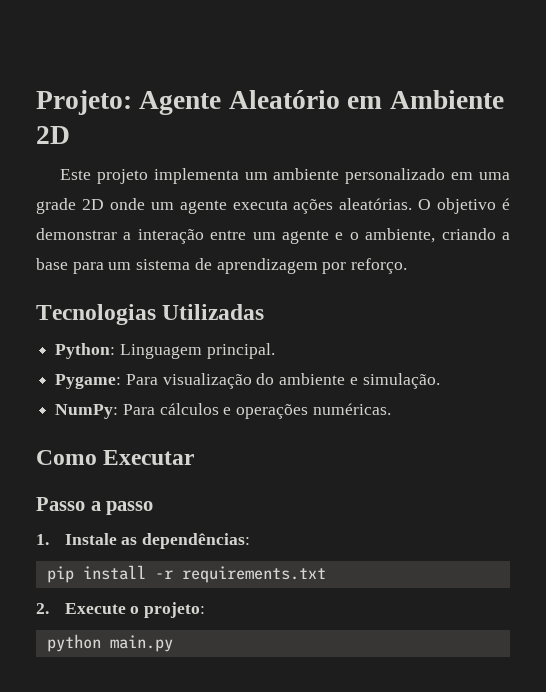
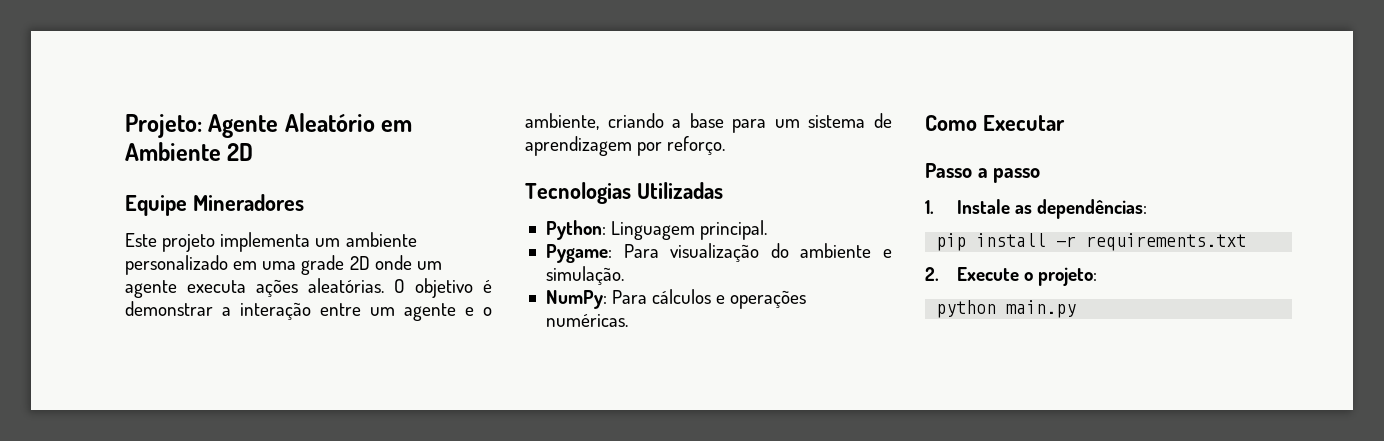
(70, 135) none -> [125,194,304,216] // Equipe Mineradores

